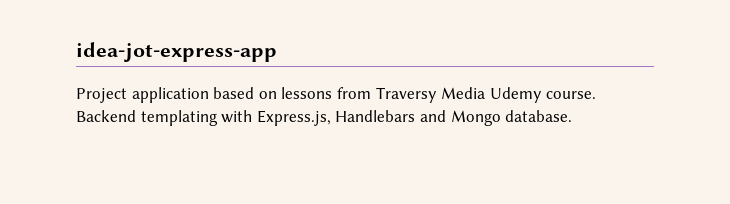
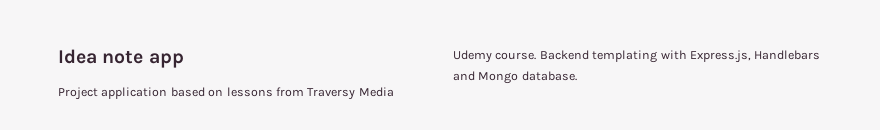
[76,42,277,62] idea-jot-express-app -> [58,49,184,68] Idea note app

